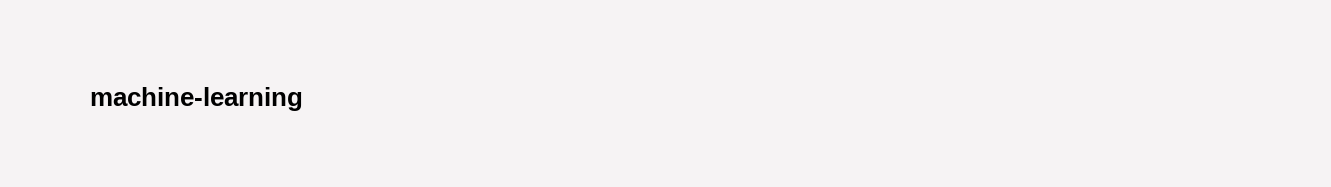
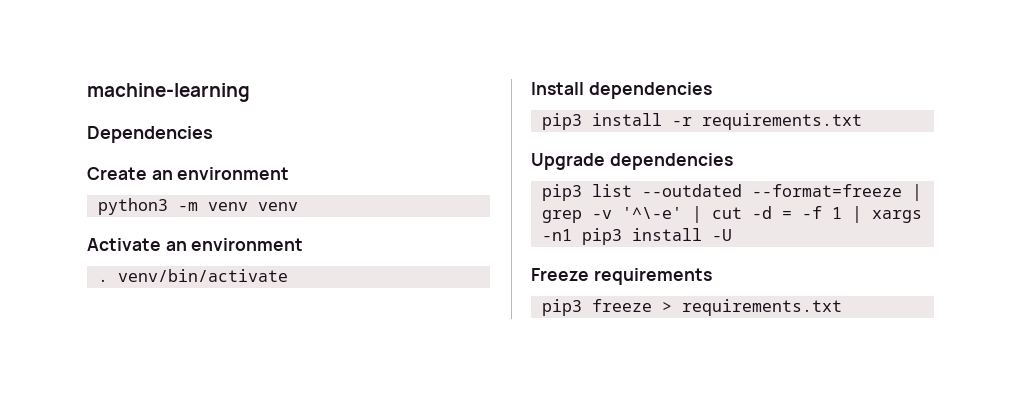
(303, 99) none -> [87,126,213,143] [87,167,290,180] [98,198,299,215] [87,238,304,251] [98,269,289,282] [531,82,712,99] [542,113,863,130] [531,153,733,170] [542,184,923,201] [542,206,923,223] [542,228,733,245] [531,268,712,285] [542,299,843,316] // Dependencies // Create an environment // python3 -m venv venv // Activate an environment // . venv/bin/activate // Install dependencies // pip3 install -r requirements.txt // Upgrade dependencies // pip3 list --outdated --format=freeze | grep -v '^\-e' | cut -d = -f 1 | xargs -n1 pip3 install -U // Freeze requirements // pip3 freeze > requirements.txt

